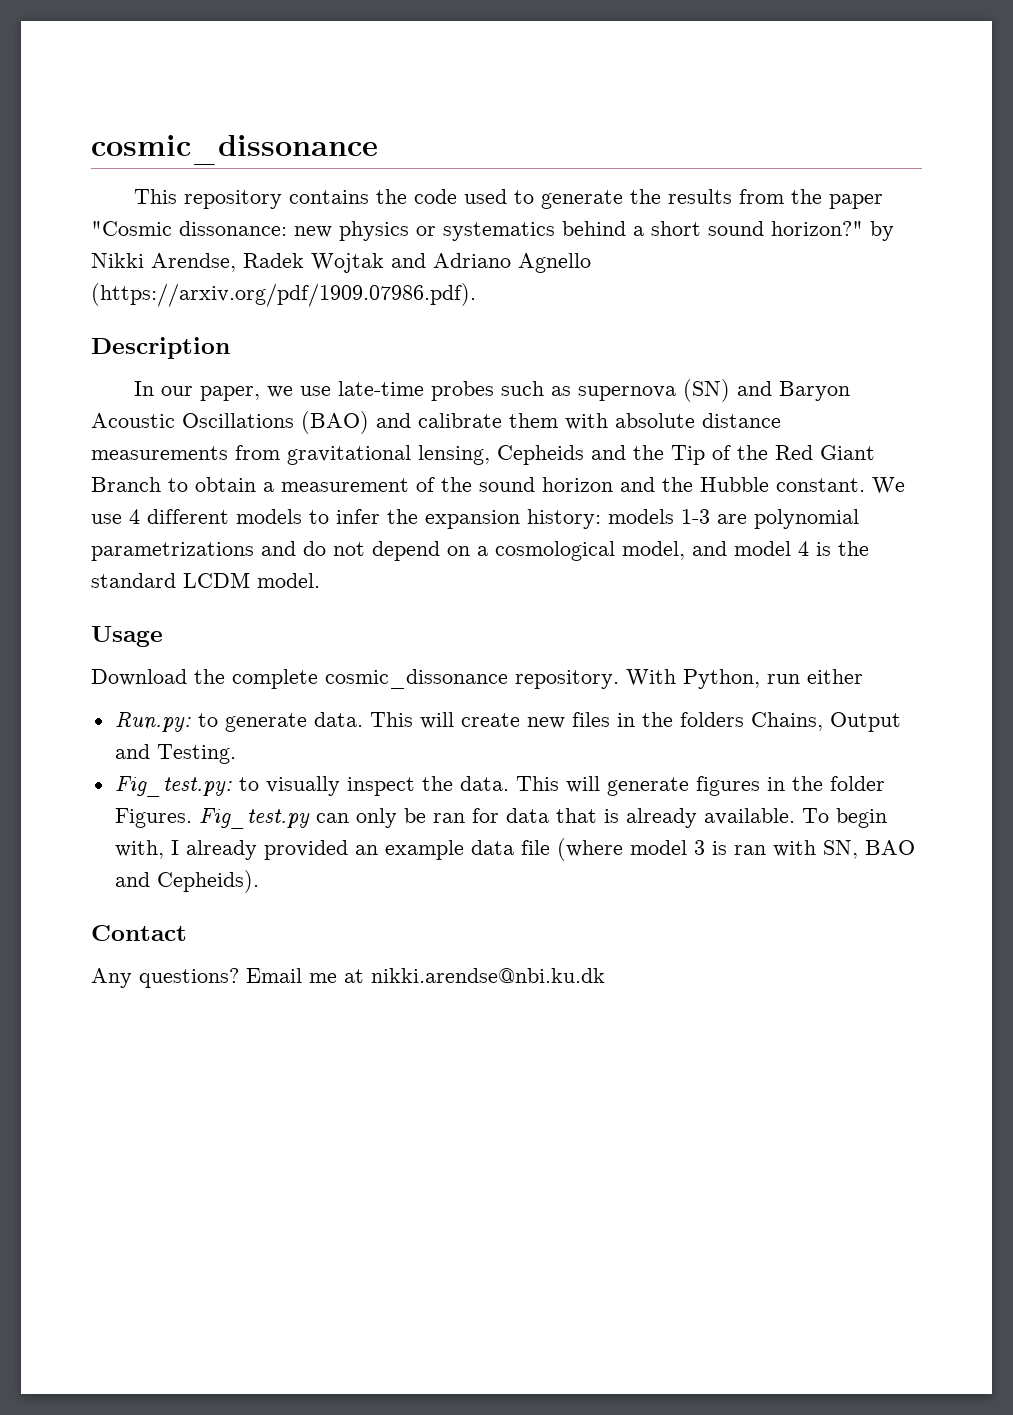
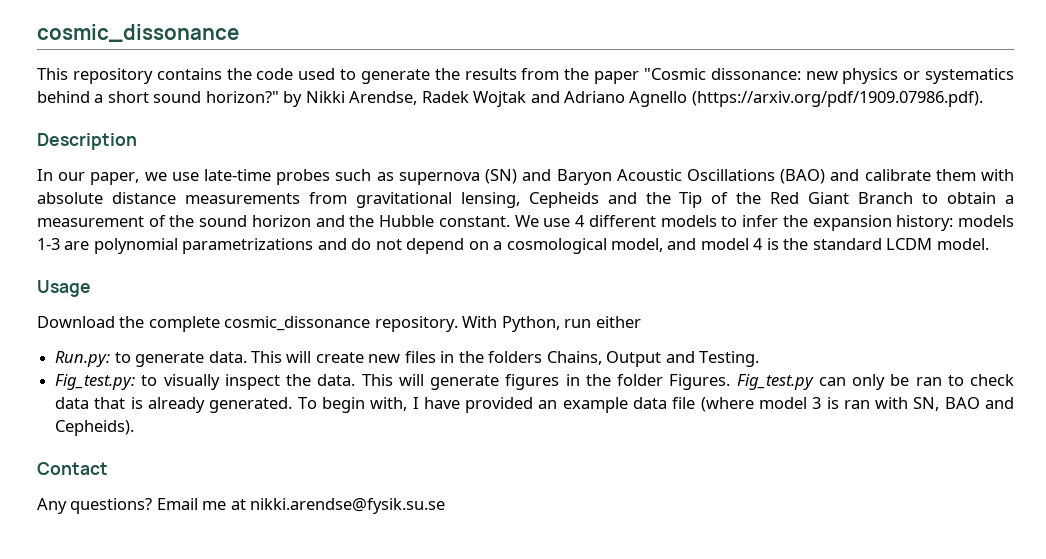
[471,808,499,823] for -> [947,374,1014,386] to check
[703,808,795,825] available. -> [209,397,293,413] generated.
[185,840,257,860] already -> [423,397,460,409] have
[371,968,605,983] nikki.arendse@nbi.ku.dk -> [250,498,446,514] nikki.arendse@fysik.su.se

